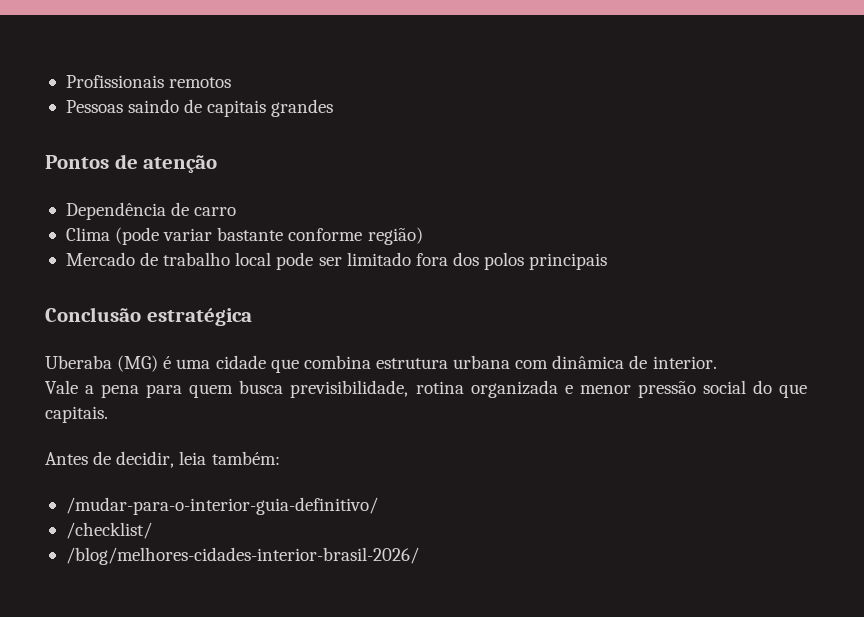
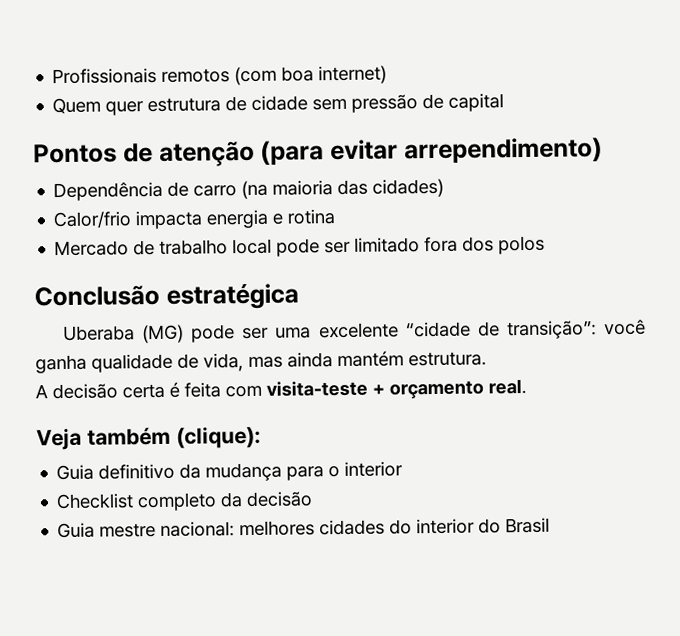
[65,99,334,117] // Pessoas saindo de capitais grandes -> [234,65,388,86] [52,93,505,116] (com boa internet) // Quem quer estrutura de cidade sem pressão de capital
(218, 164) none -> [260,137,603,165] (para evitar arrependimento)
[65,227,423,245] // Clima (pode variar bastante conforme região) -> [241,178,445,200] [53,209,336,230] (na maioria das cidades) // Calor/frio impacta energia e rotina
[529,253,608,270] principais -> (546, 245) none
[163,355,717,373] [45,380,807,398] [45,406,108,423] [45,451,280,468] [65,497,378,515] [65,522,152,539] [65,547,419,565] é uma cidade que combina estrutura urbana com dinâmica de interior. // Vale a pena para quem busca previsibilidade, rotina organizada e menor pressão social do que capitais. // Antes de decidir, leia também: // /mudar-para-o-interior-guia-definitivo/ // /checklist/ // /blog/melhores-cidades-interior-brasil-2026/ -> [191,319,646,343] [35,350,487,374] [35,378,527,400] [36,425,261,451] [56,461,404,482] [56,491,314,512] [57,517,551,539] pode ser uma excelente “cidade de transição”: você ganha qualidade de vida, mas ainda mantém estrutura. // A decisão certa é feita com visita-teste + orçamento real. // Veja também (clique): // Guia definitivo da mudança para o interior // Checklist completo da decisão // Guia mestre nacional: melhores cidades do interior do Brasil

